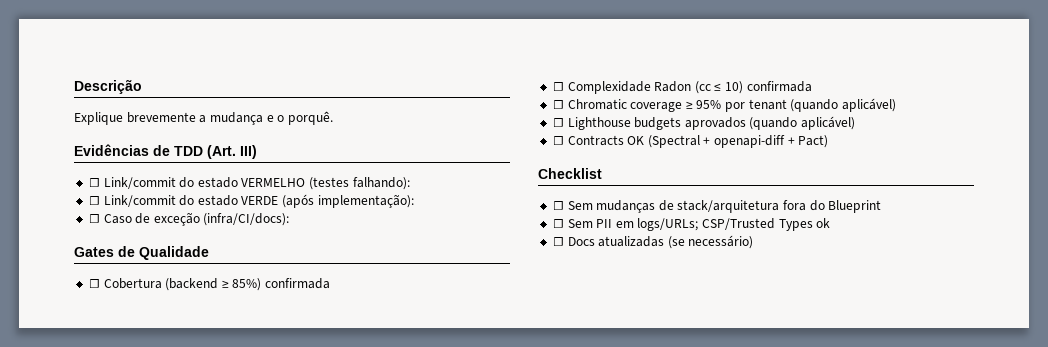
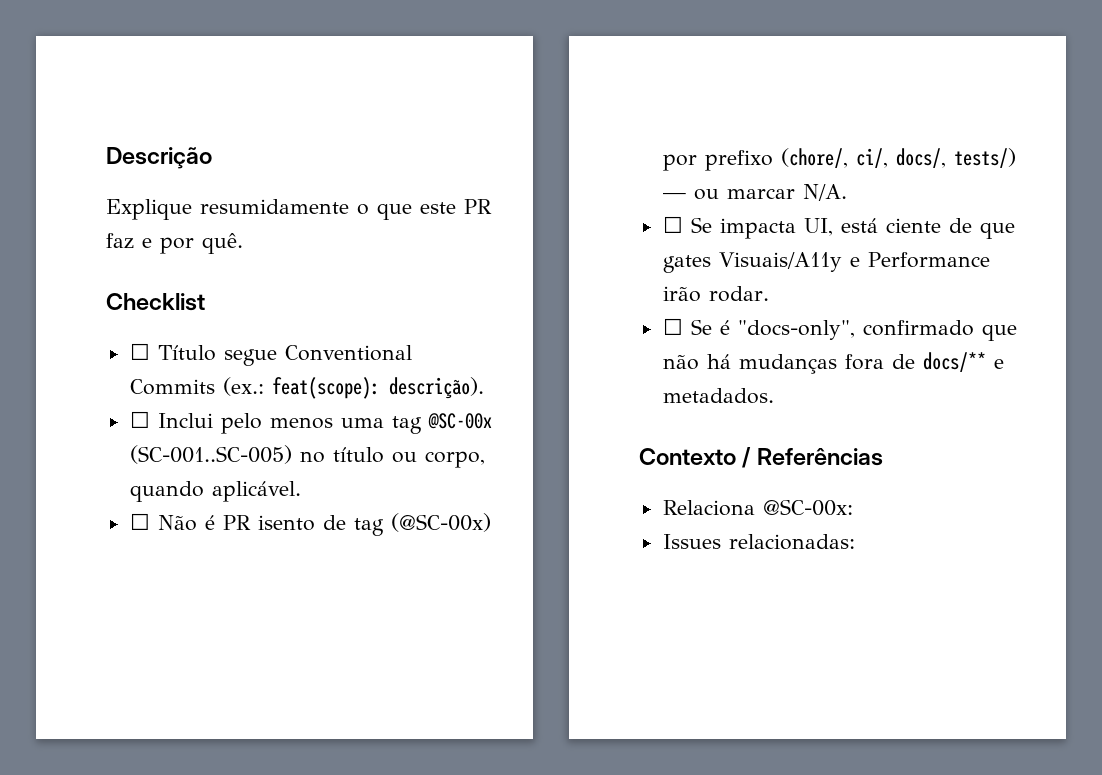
[126,111,333,125] [74,144,257,159] [88,177,410,190] [88,194,414,208] [88,212,290,226] [74,246,209,260] [88,278,331,291] [552,81,812,94] [552,98,897,112] [552,116,856,130] [552,135,829,148] [538,168,602,179] [552,200,882,213] [552,218,831,231] [552,235,754,249] brevemente a mudança e o porquê. // Evidências de TDD (Art. III) // ☐ Link/commit do estado VERMELHO (testes falhando): // ☐ Link/commit do estado VERDE (após implementação): // ☐ Caso de exceção (infra/CI/docs): // Gates de Qualidade // ☐ Cobertura (backend ≥ 85%) confirmada // ☐ Complexidade Radon (cc ≤ 10) confirmada // ☐ Chromatic coverage ≥ 95% por tenant (quando aplicável) // ☐ Lighthouse budgets aprovados (quando aplicável) // ☐ Contracts OK (Spectral + openapi-diff + Pact) // Checklist // ☐ Sem mudanças de stack/arquitetura fora do Blueprint // ☐ Sem PII em logs/URLs; CSP/Trusted Types ok // ☐ Docs atualizadas (se necessário) -> [200,199,492,220] [106,233,243,254] [106,293,205,311] [129,343,412,366] [129,377,484,399] [129,411,492,434] [129,445,485,468] [129,481,301,502] [129,513,491,536] [662,148,1016,171] [662,184,847,201] [662,216,1015,239] [662,252,990,273] [662,286,769,302] [662,318,1017,341] [662,352,1004,374] [662,388,774,404] [639,447,883,468] [662,499,853,516] [662,534,855,550] resumidamente o que este PR faz e por quê. // Checklist // ☐ Título segue Conventional Commits (ex.: feat(scope): descrição). // ☐ Inclui pelo menos uma tag @SC-00x (SC-001..SC-005) no título ou corpo, quando aplicável. // ☐ Não é PR isento de tag (@SC-00x) por prefixo (chore/, ci/, docs/, tests/) — ou marcar N/A. // ☐ Se impacta UI, está ciente de que gates Visuais/A11y e Performance irão rodar. // ☐ Se é "docs-only", confirmado que não há mudanças fora de docs/** e metadados. // Contexto / Referências // Relaciona @SC-00x: // Issues relacionadas:

